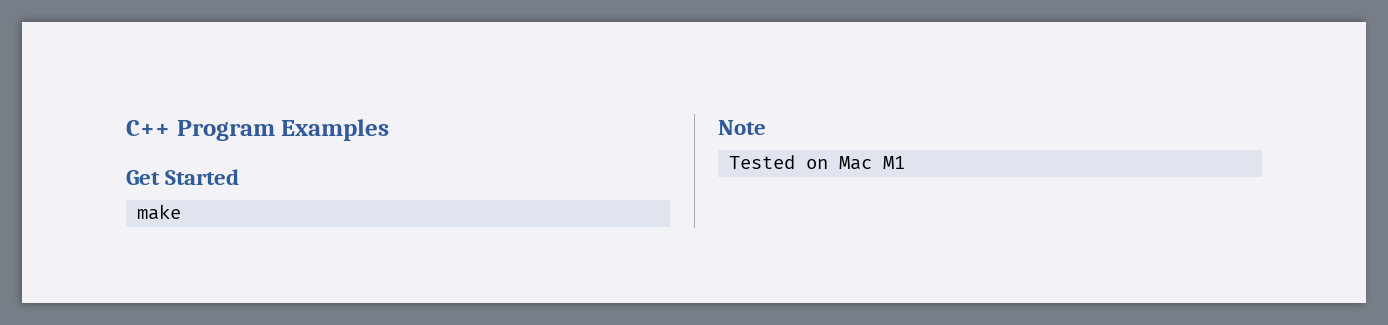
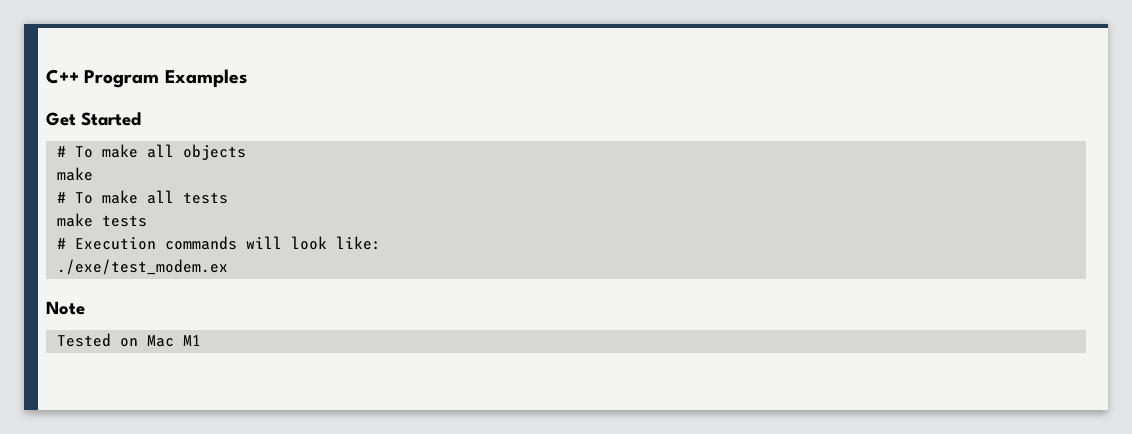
[137,204,182,220] make -> [56,144,246,160] [56,167,93,181] [56,190,228,204] [56,213,147,227] [56,236,381,250] [56,259,228,275] # To make all objects // make // # To make all tests // make tests // # Execution commands will look like: // ./exe/test_modem.ex

